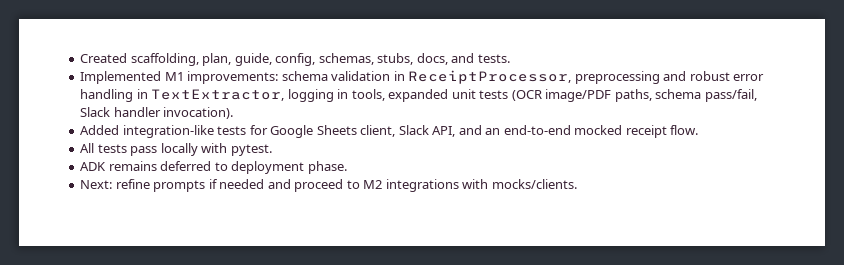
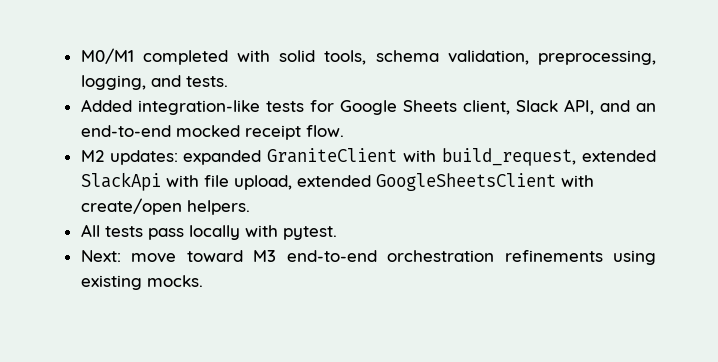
[80,53,510,66] [80,70,765,84] [80,89,757,102] [80,107,234,119] Created scaffolding, plan, guide, config, schemas, stubs, docs, and tests. // Implemented M1 improvements: schema validation in ReceiptProcessor, preprocessing and robust error handling in TextExtractor, logging in tools, expanded unit tests (OCR image/PDF paths, schema pass/fail, Slack handler invocation). -> [80,48,656,65] [80,75,228,90] M0/M1 completed with solid tools, schema validation, preprocessing, logging, and tests.
(699, 130) none -> [80,148,656,166] [80,172,594,191] [80,198,250,215] // M2 updates: expanded GraniteClient with build_request, extended SlackApi with file upload, extended GoogleSheetsClient with create/open helpers.
[80,161,347,174] [80,179,577,192] ADK remains deferred to deployment phase. // Next: refine prompts if needed and proceed to M2 integrations with mocks/clients. -> [80,250,656,265] [80,275,203,290] Next: move toward M3 end-to-end orchestration refinements using existing mocks.

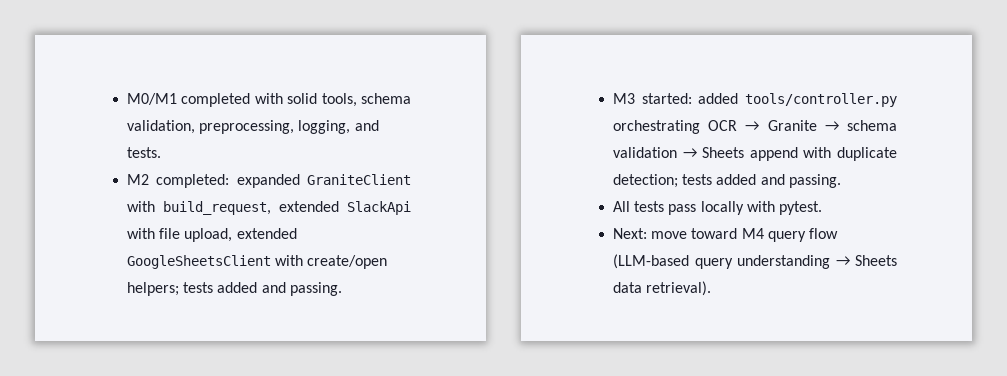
[80,99,656,115] [80,125,344,140] // Added integration-like tests for Google Sheets client, Slack API, and an end-to-end mocked receipt flow. -> (162, 152) none
[109,150,178,165] updates: -> [156,174,230,188] completed:
[186,200,250,215] helpers. -> [127,282,342,296] [613,93,897,107] [613,120,897,134] [613,147,897,161] [613,174,841,188] helpers; tests added and passing. // M3 started: added tools/controller.py orchestrating OCR → Granite → schema validation → Sheets append with duplicate detection; tests added and passing.
[253,250,656,265] [80,275,203,290] M3 end-to-end orchestration refinements using existing mocks. -> [741,228,838,242] [613,254,897,269] [613,281,712,296] M4 query flow (LLM-based query understanding → Sheets data retrieval).

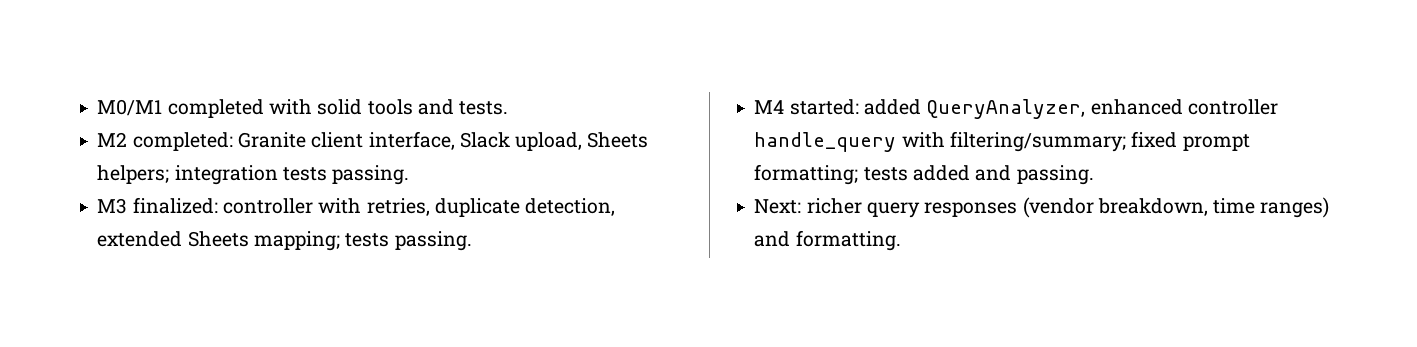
[321,93,411,107] [127,120,351,134] tools, schema validation, preprocessing, logging, -> [367,99,413,115] tools
[236,174,411,188] [127,201,411,215] [127,228,297,242] [127,255,388,269] [127,282,342,296] [613,93,897,107] [613,120,897,134] [613,147,897,161] [613,174,841,188] [613,201,822,215] [613,228,838,242] [613,254,897,269] [613,281,712,296] expanded GraniteClient with build_request, extended SlackApi with file upload, extended GoogleSheetsClient with create/open helpers; tests added and passing. // M3 started: added tools/controller.py orchestrating OCR → Granite → schema validation → Sheets append with duplicate detection; tests added and passing. // All tests pass locally with pytest. // Next: move toward M4 query flow (LLM-based query understanding → Sheets data retrieval). -> [237,131,649,151] [97,165,410,185] [97,197,616,217] [97,231,472,251] [754,99,1278,119] [754,131,1250,152] [754,164,1094,185] [754,197,1330,218] [754,230,901,251] Granite client interface, Slack upload, Sheets helpers; integration tests passing. // M3 finalized: controller with retries, duplicate detection, extended Sheets mapping; tests passing. // M4 started: added QueryAnalyzer, enhanced controller handle_query with filtering/summary; fixed prompt formatting; tests added and passing. // Next: richer query responses (vendor breakdown, time ranges) and formatting.

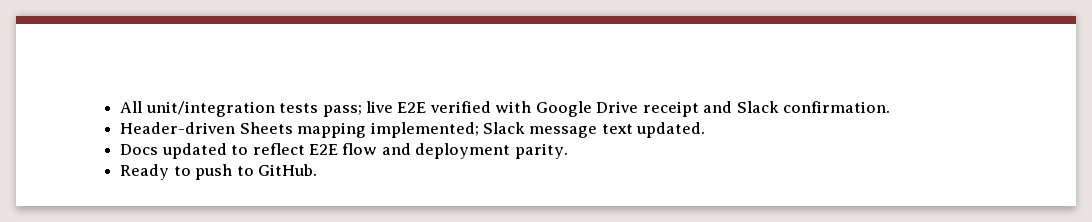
[97,99,509,118] [97,131,649,151] [97,165,410,185] [97,197,616,217] [97,231,472,251] [754,99,1278,119] [754,131,1250,152] [754,164,1094,185] [754,197,1330,218] [754,230,901,251] M0/M1 completed with solid tools and tests. // M2 completed: Granite client interface, Slack upload, Sheets helpers; integration tests passing. // M3 finalized: controller with retries, duplicate detection, extended Sheets mapping; tests passing. // M4 started: added QueryAnalyzer, enhanced controller handle_query with filtering/summary; fixed prompt formatting; tests added and passing. // Next: richer query responses (vendor breakdown, time ranges) and formatting. -> [120,101,891,117] [120,122,706,138] [120,143,568,159] [120,164,317,180] All unit/integration tests pass; live E2E verified with Google Drive receipt and Slack confirmation. // Header-driven Sheets mapping implemented; Slack message text updated. // Docs updated to reflect E2E flow and deployment parity. // Ready to push to GitHub.

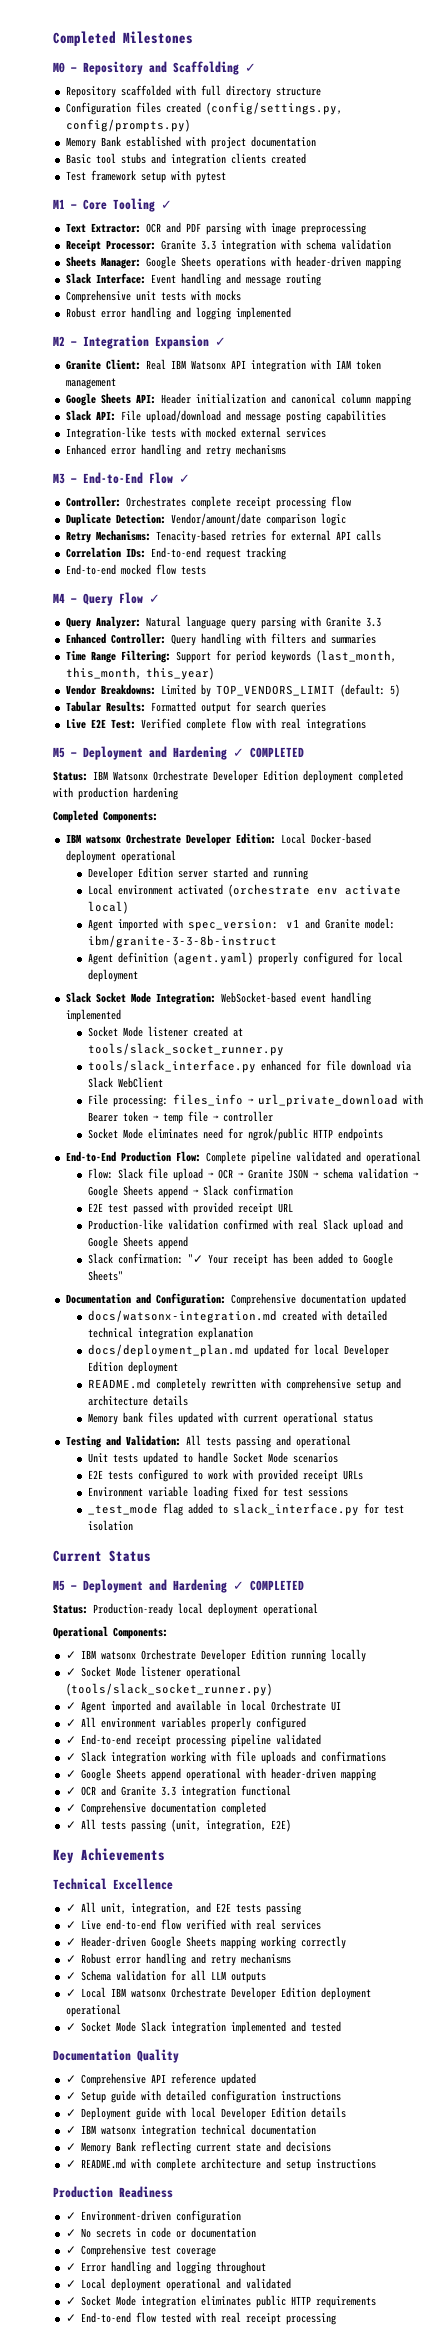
[120,101,891,117] [120,122,706,138] [120,143,568,159] [120,164,317,180] All unit/integration tests pass; live E2E verified with Google Drive receipt and Slack confirmation. // Header-driven Sheets mapping implemented; Slack message text updated. // Docs updated to reflect E2E flow and deployment parity. // Ready to push to GitHub. -> [53,31,193,46] [53,61,256,75] [65,85,321,98] [65,102,342,115] [65,119,190,132] [65,136,316,149] [65,153,306,166] [65,170,226,183] [53,198,172,212] [65,222,366,235] [65,239,391,252] [65,256,401,269] [65,273,321,286] [65,290,241,303] [65,307,291,320] [53,335,226,349] [65,359,381,372] [65,378,116,389] [65,393,411,406] [65,410,386,423] [65,427,326,440] [65,444,286,457] [53,472,190,484] [65,496,351,509] [65,513,346,526] [65,530,381,543] [65,547,286,560] [65,564,206,575] [53,592,160,606] [65,616,381,629] [65,633,376,646] [65,650,396,663] [65,667,214,680] [65,684,400,697] [65,701,326,714] [65,718,366,731] [53,746,304,760] [53,770,403,783] [53,787,178,800] [53,810,158,823] [65,833,371,846] [65,850,176,863] [87,867,308,880] [87,884,401,897] [87,901,128,914] [87,918,395,931] [87,935,277,948] [87,952,403,965] [87,969,138,982] [65,992,371,1005] [65,1009,121,1022] [87,1026,243,1037] [87,1043,284,1056] [87,1060,411,1073] [87,1077,163,1088] [87,1094,423,1107] [87,1111,273,1124] [87,1128,383,1141] [65,1151,421,1164] [87,1168,419,1181] [87,1185,293,1198] [87,1202,293,1215] [87,1219,403,1232] [87,1236,188,1249] [87,1253,393,1266] [87,1270,123,1281] [65,1293,406,1306] [87,1310,387,1323] [87,1327,253,1340] [87,1344,389,1357] [87,1361,178,1374] [87,1378,401,1391] [87,1395,188,1406] [87,1412,373,1425] [65,1435,351,1448] [87,1452,338,1465] [87,1469,363,1482] [87,1486,348,1499] [87,1503,404,1516] [87,1520,133,1531] [53,1550,151,1562] [53,1579,304,1593] [53,1603,318,1616] [53,1626,168,1639] [65,1649,366,1662] [65,1666,241,1679] [65,1683,272,1696] [65,1700,341,1713] [65,1717,306,1730] [65,1734,321,1747] [65,1751,386,1764] [65,1768,376,1781] [65,1785,291,1798] [65,1802,266,1815] [65,1819,291,1832] [53,1848,165,1863] [53,1878,173,1890] [65,1902,301,1915] [65,1919,321,1930] [65,1936,346,1949] [65,1953,291,1966] [65,1970,266,1983] [65,1987,371,2000] [65,2004,121,2017] [65,2021,341,2034] [53,2049,179,2063] [65,2073,256,2086] [65,2090,341,2103] [65,2107,346,2120] [65,2124,316,2137] [65,2141,331,2154] [65,2158,376,2171] [53,2186,173,2198] [65,2210,241,2223] [65,2227,256,2238] [65,2244,216,2257] [65,2261,266,2274] [65,2278,291,2291] [65,2295,376,2308] [65,2312,336,2325] Completed Milestones // M0 — Repository and Scaffolding ✓ // Repository scaffolded with full directory structure // Configuration files created (config/settings.py, config/prompts.py) // Memory Bank established with project documentation // Basic tool stubs and integration clients created // Test framework setup with pytest // M1 — Core Tooling ✓ // Text Extractor: OCR and PDF parsing with image preprocessing // Receipt Processor: Granite 3.3 integration with schema validation // Sheets Manager: Google Sheets operations with header-driven mapping // Slack Interface: Event handling and message routing // Comprehensive unit tests with mocks // Robust error handling and logging implemented // M2 — Integration Expansion ✓ // Granite Client: Real IBM Watsonx API integration with IAM token management // Google Sheets API: Header initialization and canonical column mapping // Slack API: File upload/download and message posting capabilities // Integration-like tests with mocked external services // Enhanced error handling and retry mechanisms // M3 — End-to-End Flow ✓ // Controller: Orchestrates complete receipt processing flow // Duplicate Detection: Vendor/amount/date comparison logic // Retry Mechanisms: Tenacity-based retries for external API calls // Correlation IDs: End-to-end request tracking // End-to-end mocked flow tests // M4 — Query Flow ✓ // Query Analyzer: Natural language query parsing with Granite 3.3 // Enhanced Controller: Query handling with filters and summaries // Time Range Filtering: Support for period keywords (last_month, this_month, this_year) // Vendor Breakdowns: Limited by TOP_VENDORS_LIMIT (default: 5) // Tabular Results: Formatted output for search queries // Live E2E Test: Verified complete flow with real integrations // M5 — Deployment and Hardening ✓ COMPLETED // Status: IBM Watsonx Orchestrate Developer Edition deployment completed with production hardening // Completed Components: // IBM watsonx Orchestrate Developer Edition: Local Docker-based deployment operational // Developer Edition server started and running // Local environment activated (orchestrate env activate local) // Agent imported with spec_version: v1 and Granite model: ibm/granite-3-3-8b-instruct // Agent definition (agent.yaml) properly configured for local deployment // Slack Socket Mode Integration: WebSocket-based event handling implemented // Socket Mode listener created at tools/slack_socket_runner.py // tools/slack_interface.py enhanced for file download via Slack WebClient // File processing: files_info → url_private_download with Bearer token → temp file → controller // Socket Mode eliminates need for ngrok/public HTTP endpoints // End-to-End Production Flow: Complete pipeline validated and operational // Flow: Slack file upload → OCR → Granite JSON → schema validation → Google Sheets append → Slack confirmation // E2E test passed with provided receipt URL // Production-like validation confirmed with real Slack upload and Google Sheets append // Slack confirmation: "✓ Your receipt has been added to Google Sheets" // Documentation and Configuration: Comprehensive documentation updated // docs/watsonx-integration.md created with detailed technical integration explanation // docs/deployment_plan.md updated for local Developer Edition deployment // README.md completely rewritten with comprehensive setup and architecture details // Memory bank files updated with current operational status // Testing and Validation: All tests passing and operational // Unit tests updated to handle Socket Mode scenarios // E2E tests configured to work with provided receipt URLs // Environment variable loading fixed for test sessions // _test_mode flag added to slack_interface.py for test isolation // Current Status // M5 — Deployment and Hardening ✓ COMPLETED // Status: Production-ready local deployment operational // Operational Components: // ✓ IBM watsonx Orchestrate Developer Edition running locally // ✓ Socket Mode listener operational (tools/slack_socket_runner.py) // ✓ Agent imported and available in local Orchestrate UI // ✓ All environment variables properly configured // ✓ End-to-end receipt processing pipeline validated // ✓ Slack integration working with file uploads and confirmations // ✓ Google Sheets append operational with header-driven mapping // ✓ OCR and Granite 3.3 integration functional // ✓ Comprehensive documentation completed // ✓ All tests passing (unit, integration, E2E) // Key Achievements // Technical Excellence // ✓ All unit, integration, and E2E tests passing // ✓ Live end-to-end flow verified with real services // ✓ Header-driven Google Sheets mapping working correctly // ✓ Robust error handling and retry mechanisms // ✓ Schema validation for all LLM outputs // ✓ Local IBM watsonx Orchestrate Developer Edition deployment operational // ✓ Socket Mode Slack integration implemented and tested // Documentation Quality // ✓ Comprehensive API reference updated // ✓ Setup guide with detailed configuration instructions // ✓ Deployment guide with local Developer Edition details // ✓ IBM watsonx integration technical documentation // ✓ Memory Bank reflecting current state and decisions // ✓ README.md with complete architecture and setup instructions // Production Readiness // ✓ Environment-driven configuration // ✓ No secrets in code or documentation // ✓ Comprehensive test coverage // ✓ Error handling and logging throughout // ✓ Local deployment operational and validated // ✓ Socket Mode integration eliminates public HTTP requirements // ✓ End-to-end flow tested with real receipt processing

